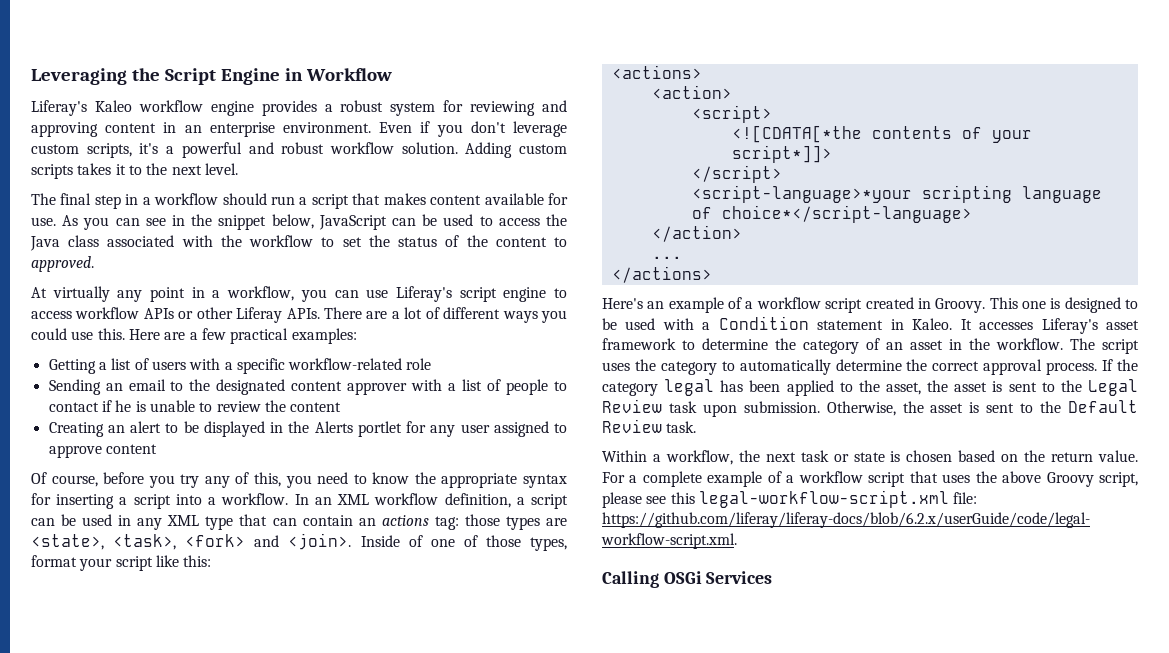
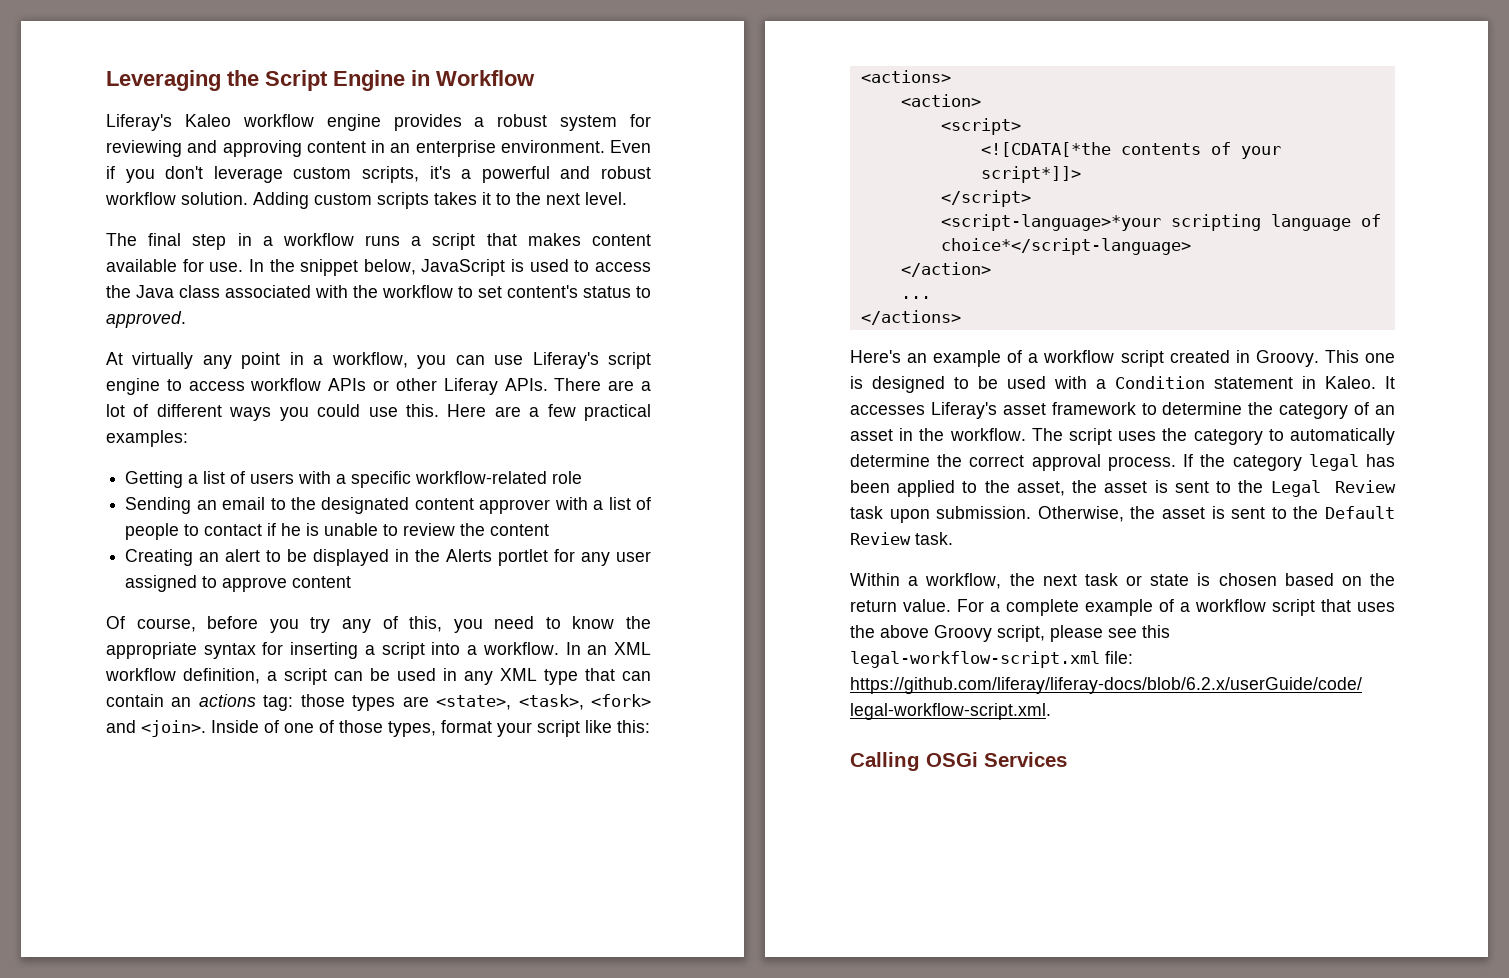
[222,193,295,205] should run -> [365,235,401,246] runs
[62,215,185,230] As you can see in -> [248,259,264,272] In
[391,214,438,226] can be -> [511,259,525,272] is
[368,235,547,247] the status of the content -> [507,285,631,298] content's status

